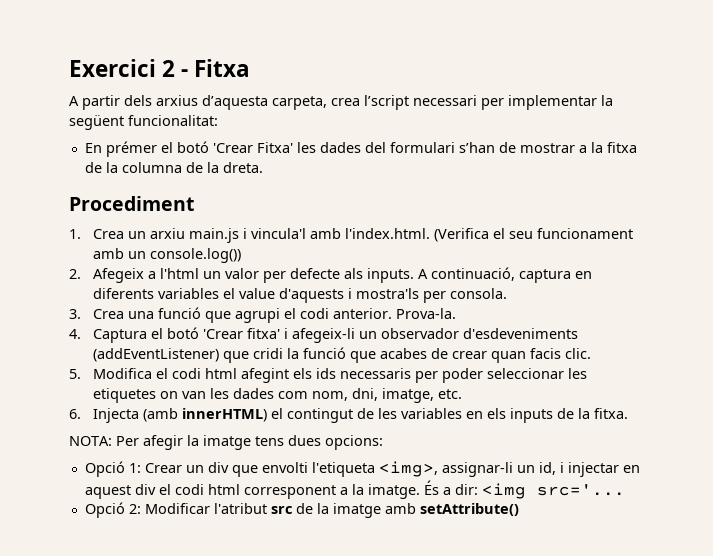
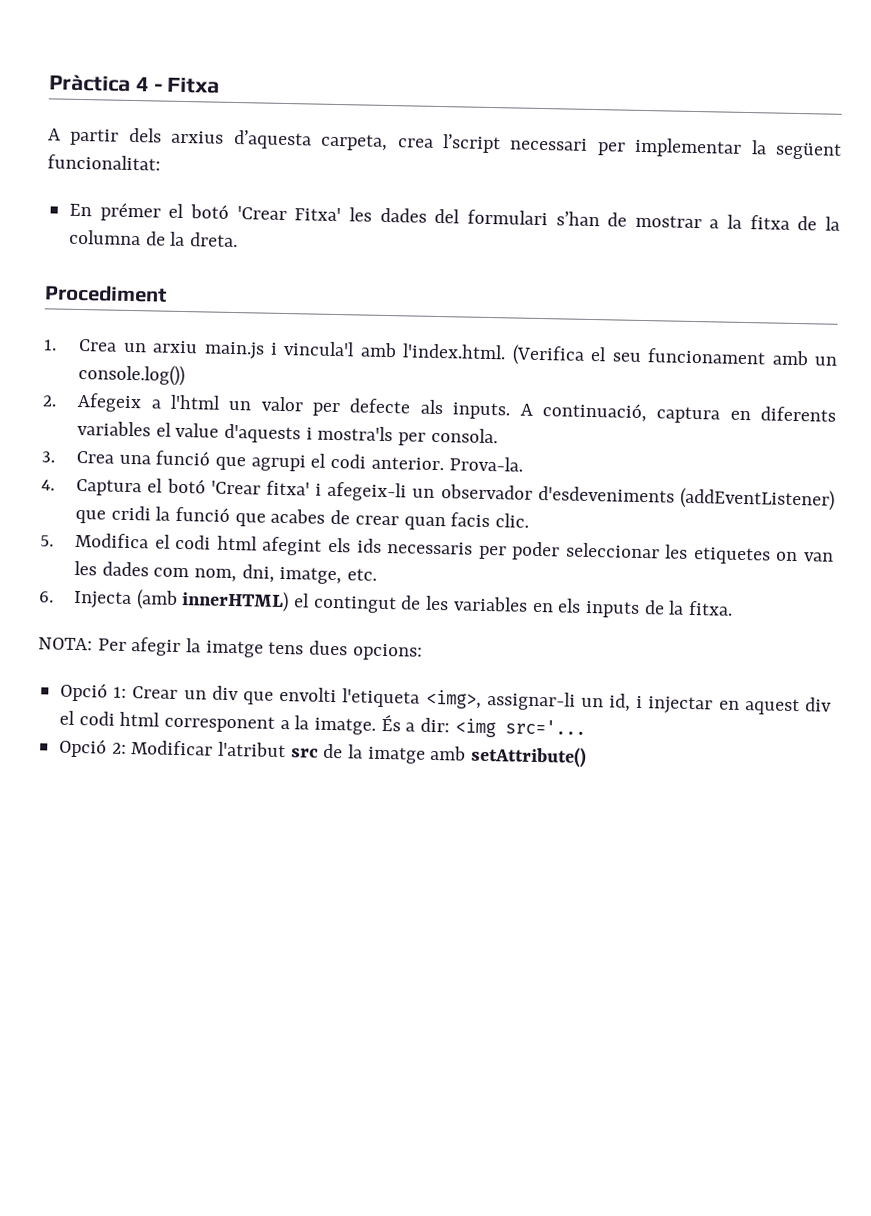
[69,59,176,77] Exercici 2 -> [49,74,149,92] Pràctica 4

